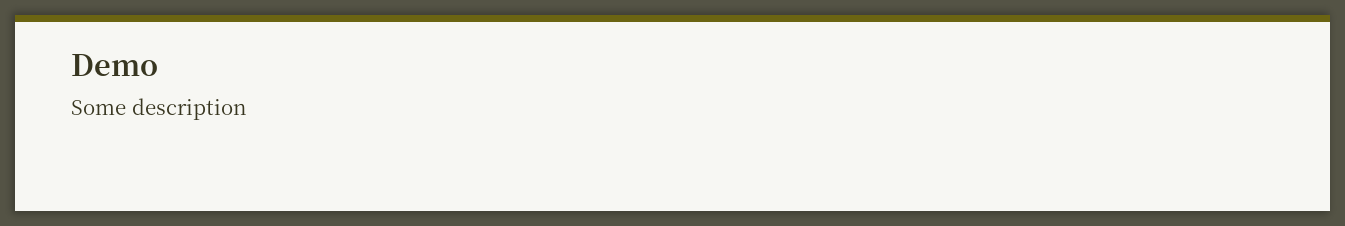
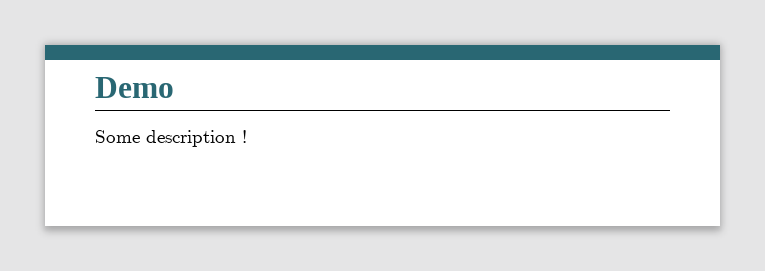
(247, 109) none -> [242,130,247,143] !

